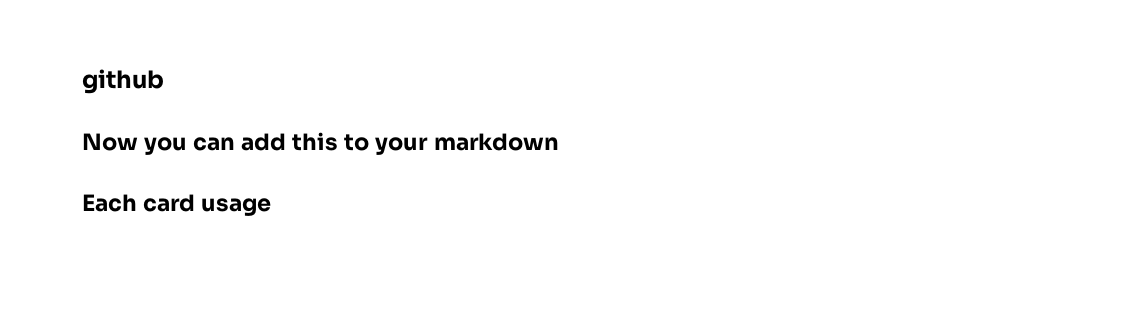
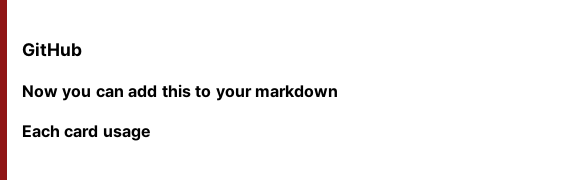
[82,69,164,94] github -> [22,42,82,57] GitHub

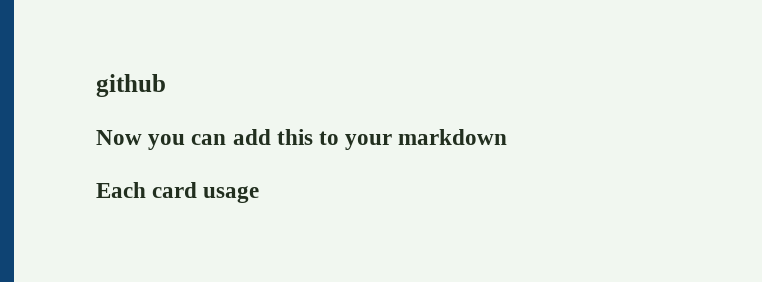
[22,42,82,57] GitHub -> [96,74,166,97] github

